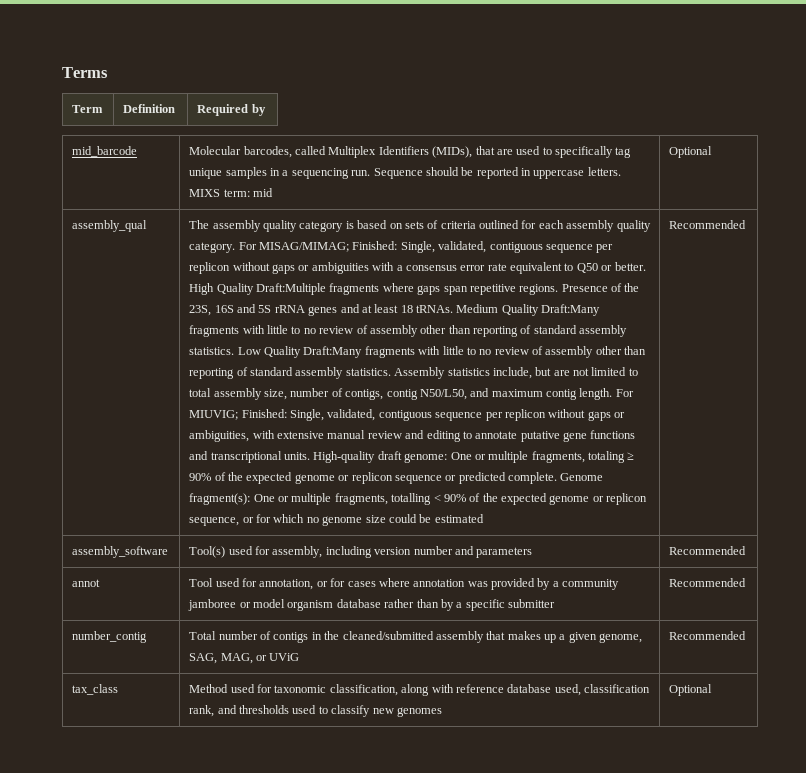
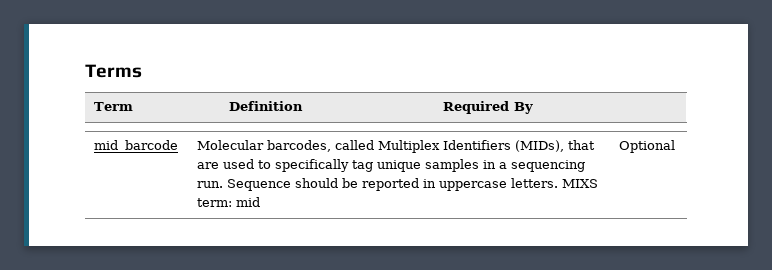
[251,104,266,116] by -> [514,102,534,114] By
[72,220,148,232] [189,220,651,232] [189,241,614,253] [189,262,646,274] [189,283,640,295] [189,304,601,316] [189,325,628,337] [189,346,647,358] [189,367,638,379] [189,388,634,400] [189,409,626,421] [189,430,636,442] [189,451,635,463] [189,472,604,484] [189,493,648,505] [189,514,484,526] [669,220,747,229] [72,546,169,558] [189,546,533,558] [669,546,747,555] [72,579,101,587] [189,578,620,590] [188,599,556,611] [669,578,747,587] [72,631,148,643] [189,631,643,643] [189,653,300,664] [669,631,747,640] [72,684,119,695] [189,684,651,696] [189,705,442,717] [669,684,713,696] // assembly_qual | The assembly quality category is based on sets of criteria outlined for each assembly quality category. For MISAG/MIMAG; Finished: Single, validated, contiguous sequence per replicon without gaps or ambiguities with a consensus error rate equivalent to Q50 or better. High Quality Draft:Multiple fragments where gaps span repetitive regions. Presence of the 23S, 16S and 5S rRNA genes and at least 18 tRNAs. Medium Quality Draft:Many fragments with little to no review of assembly other than reporting of standard assembly statistics. Low Quality Draft:Many fragments with little to no review of assembly other than reporting of standard assembly statistics. Assembly statistics include, but are not limited to total assembly size, number of contigs, contig N50/L50, and maximum contig length. For MIUVIG; Finished: Single, validated, contiguous sequence per replicon without gaps or ambiguities, with extensive manual review and editing to annotate putative gene functions and transcriptional units. High-quality draft genome: One or multiple fragments, totaling ≥ 90% of the expected genome or replicon sequence or predicted complete. Genome fragment(s): One or multiple fragments, totalling < 90% of the expected genome or replicon sequence, or for which no genome size could be estimated | Recommended // assembly_software | Tool(s) used for assembly, including version number and parameters | Recommended // annot | Tool used for annotation, or for cases where annotation was provided by a community jamboree or model organism database rather than by a specific submitter | Recommended // number_contig | Total number of contigs in the cleaned/submitted assembly that makes up a given genome, SAG, MAG, or UViG | Recommended // tax_class | Method used for taxonomic classification, along with reference database used, classification rank, and thresholds used to classify new genomes | Optional -> (676, 146) none

